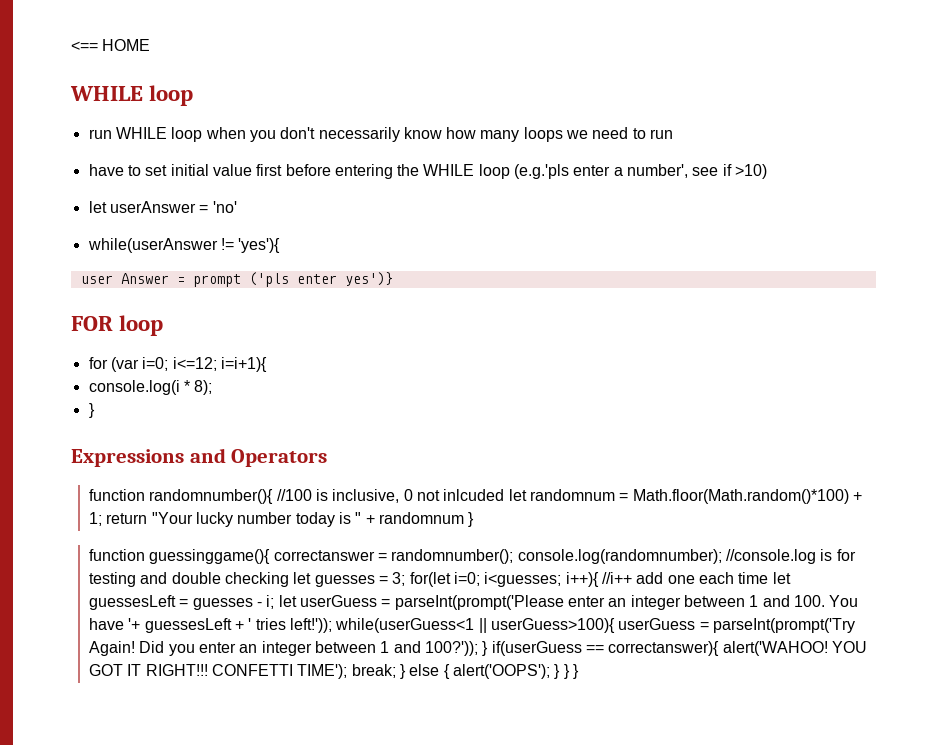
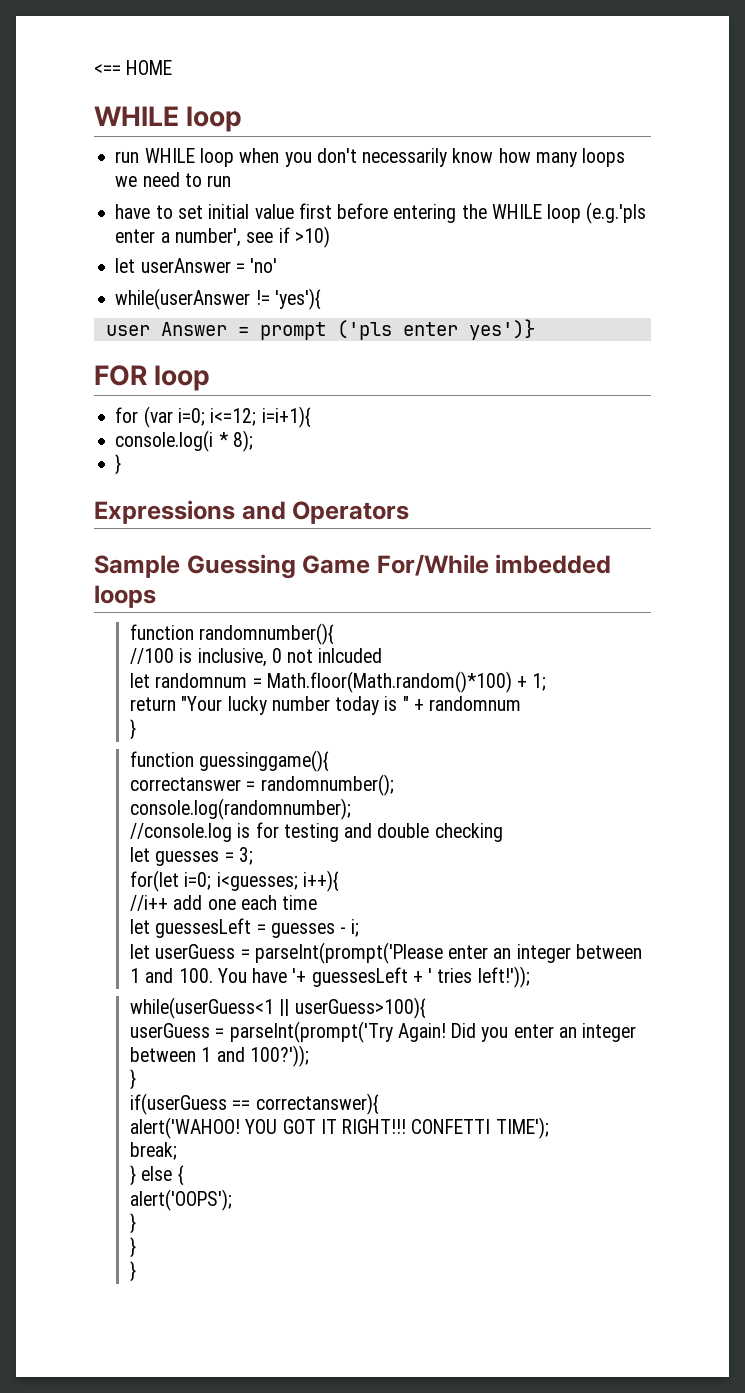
(328, 458) none -> [94,554,612,579] [94,585,156,608] // Sample Guessing Game For/While imbedded loops
(274, 496) none -> (335, 634) //
(505, 495) none -> (383, 655) //
(103, 519) none -> (547, 682) //
(464, 518) none -> (522, 703) //
(271, 556) none -> (330, 761) //
(514, 556) none -> (394, 785) //
(722, 556) none -> (352, 809) //
(290, 579) none -> (503, 832) //
(406, 579) none -> (253, 856) //
(599, 579) none -> (339, 881) //
(769, 578) none -> (318, 902) //
(275, 602) none -> (360, 928) //
(332, 625) none -> (530, 977) //
(615, 625) none -> (426, 1008) //
[482,641,489,656] } -> [130,1069,137,1090] // } //
(720, 648) none -> (379, 1104) //
(348, 671) none -> (549, 1128) //
(396, 671) none -> (178, 1151) //
(450, 671) none -> (184, 1175) //
[554,664,570,679] } } -> [130,1213,137,1234] [130,1237,137,1258] // } // } //

